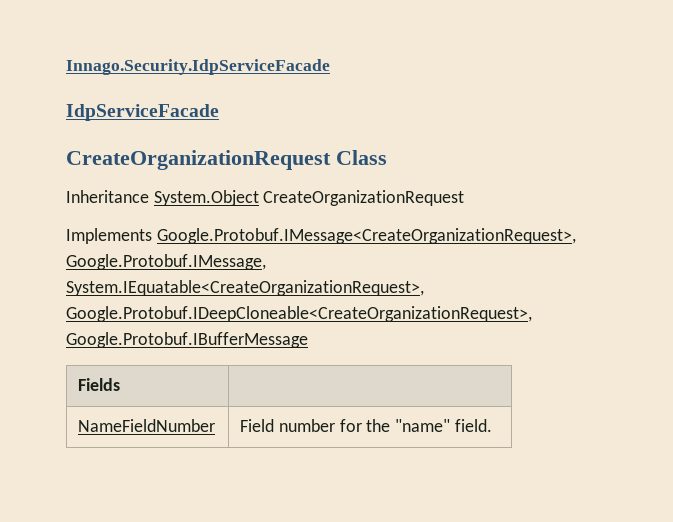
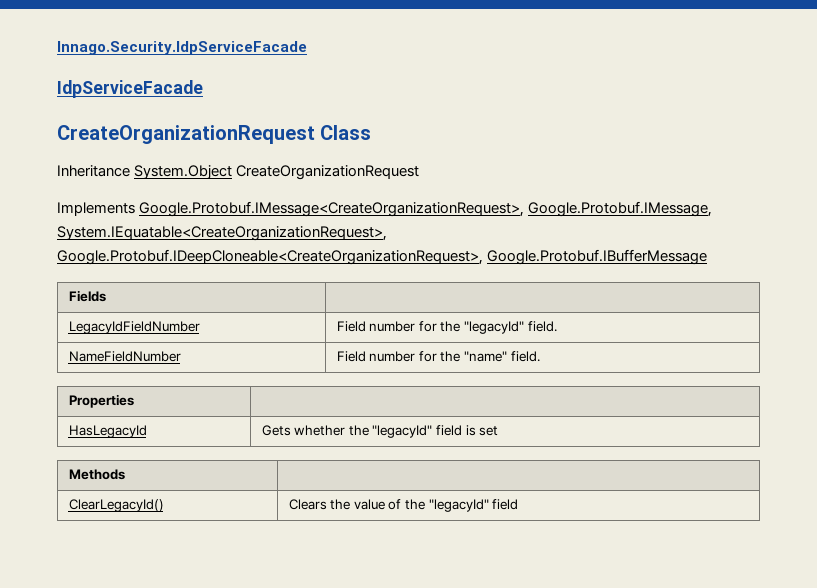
(121, 384) none -> [68,321,200,334] [336,321,557,334] // LegacyIdFieldNumber | Field number for the "legacyId" field.
(492, 425) none -> [68,394,134,408] [68,425,147,438] [261,425,499,438] [68,469,125,480] [68,499,164,512] [288,499,519,512] // Properties | // HasLegacyId | Gets whether the "legacyId" field is set // Methods | // ClearLegacyId() | Clears the value of the "legacyId" field

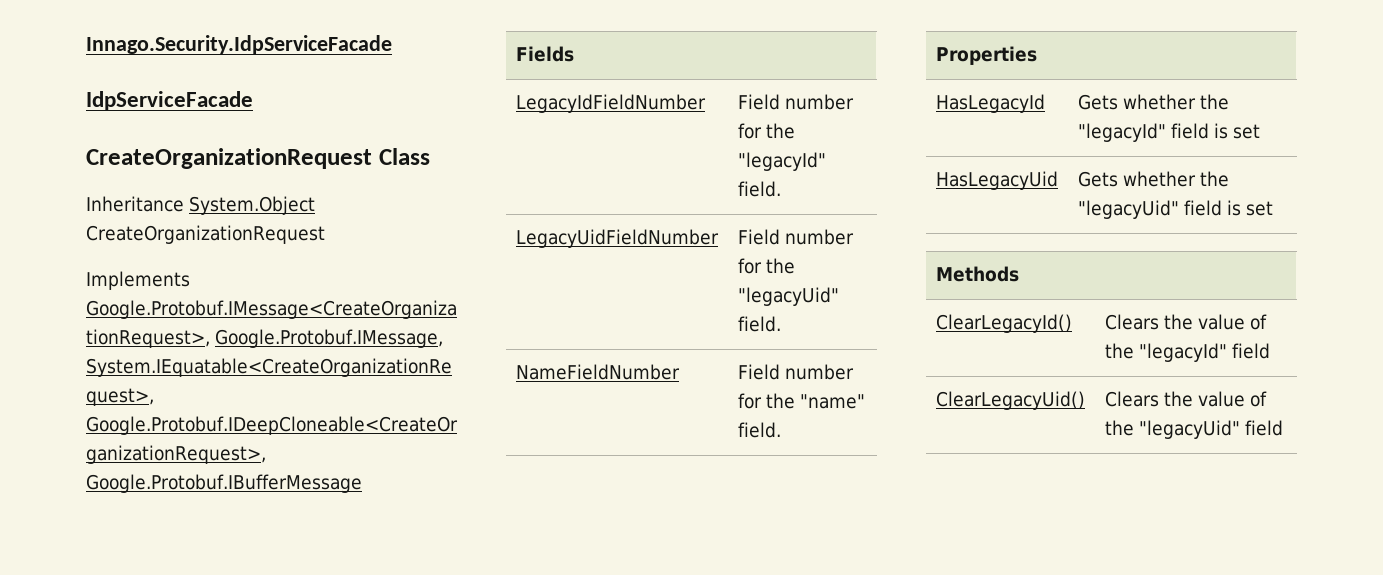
(557, 326) none -> [515,229,719,248] [737,229,854,245] [737,258,795,274] [737,287,839,306] [737,316,781,332] // LegacyUidFieldNumber | Field number for the "legacyUid" field.
(499, 431) none -> [935,171,1058,190] [1077,171,1229,187] [1077,200,1274,219] // HasLegacyUid | Gets whether the "legacyUid" field is set
(519, 504) none -> [935,391,1085,410] [1104,391,1268,407] [1104,420,1283,439] // ClearLegacyUid() | Clears the value of the "legacyUid" field

